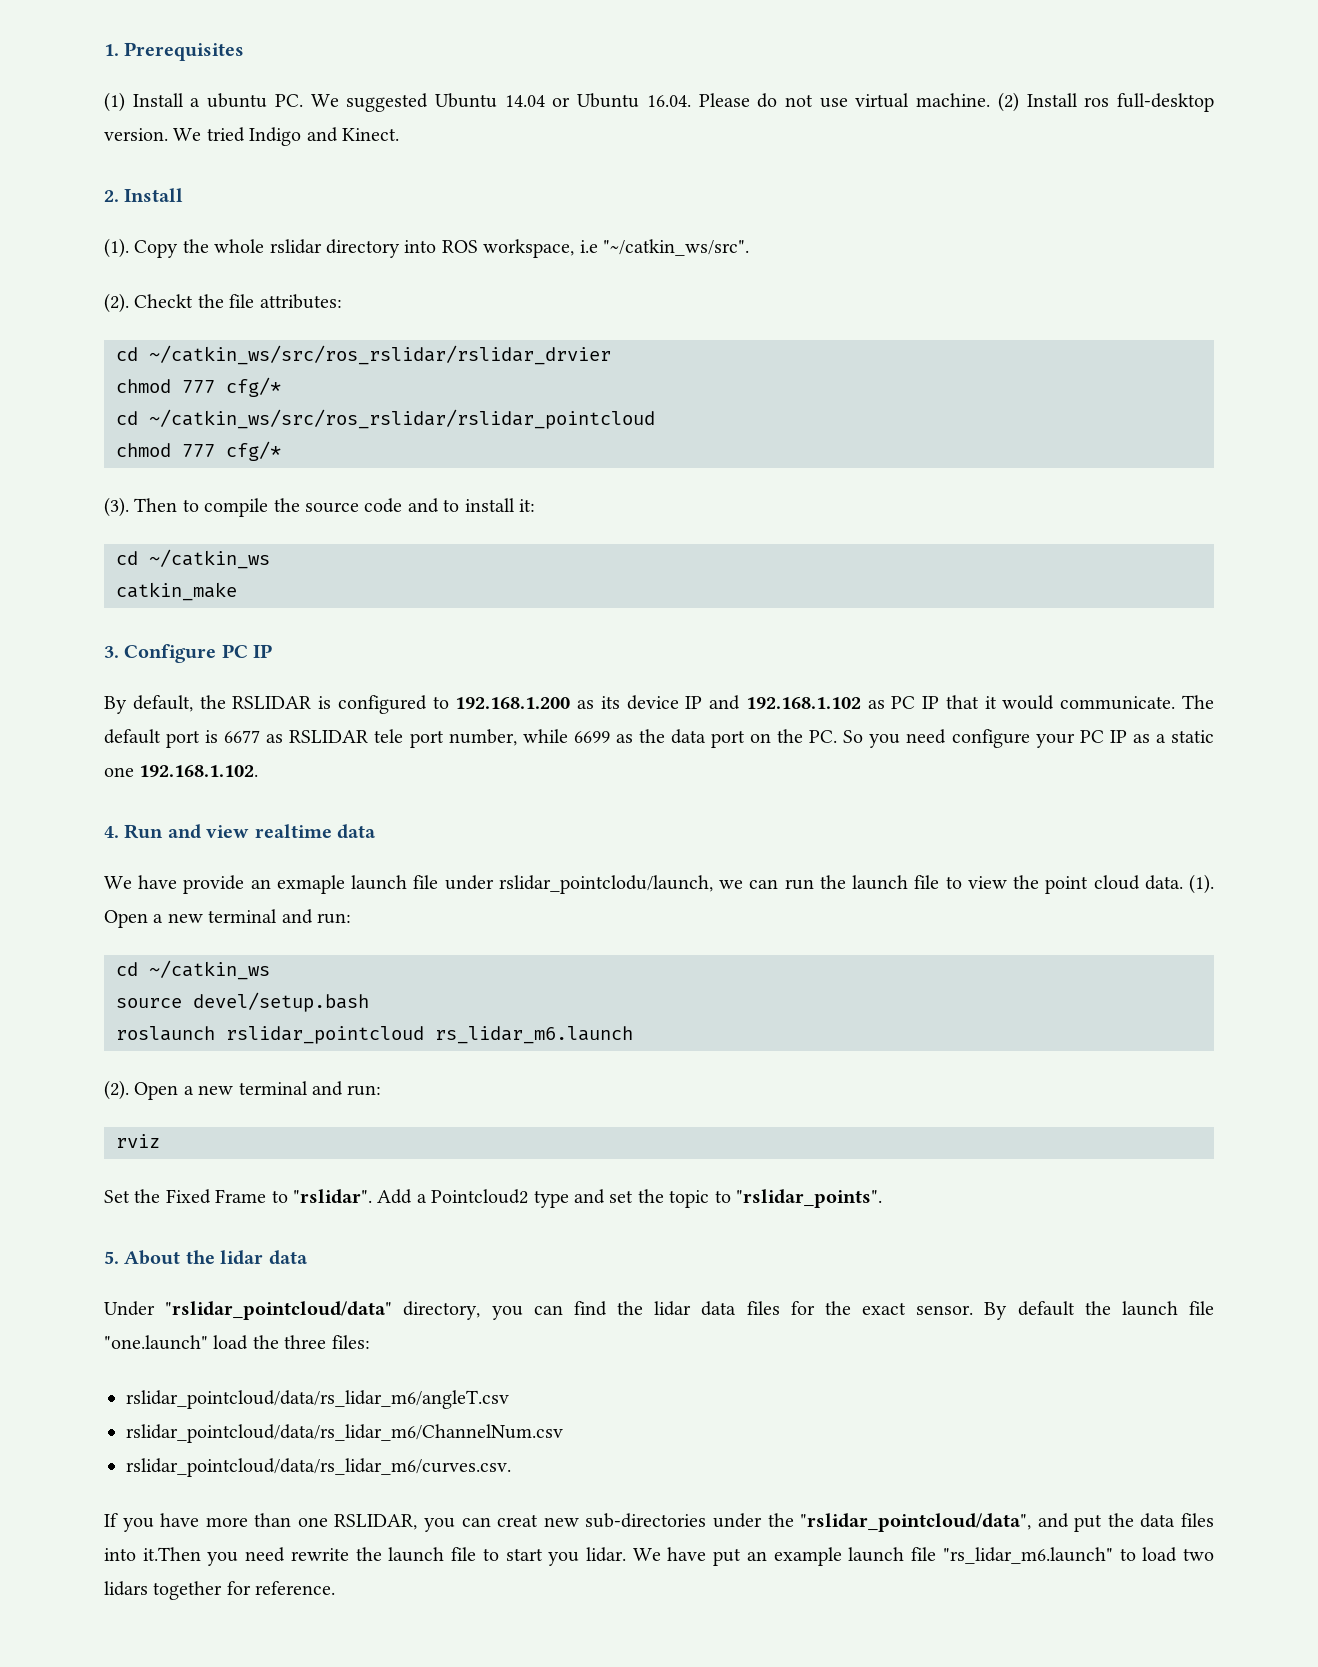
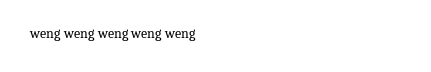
[104,42,245,61] [104,92,1214,112] [104,127,399,146] [104,188,184,202] [104,238,749,258] [104,293,342,313] [116,345,611,365] [116,377,281,397] [116,409,655,429] [116,441,281,461] [104,497,535,517] [116,549,270,569] [116,582,237,601] [104,644,273,663] [104,695,1214,714] [104,729,1215,748] [104,765,259,777] [104,824,376,839] [104,874,1214,894] [104,909,351,928] [116,960,270,980] [116,992,369,1012] [116,1026,633,1044] [104,1080,382,1100] [116,1134,160,1148] [104,1189,882,1208] [104,1250,308,1265] [104,1301,1214,1320] [104,1335,370,1350] [126,1390,509,1409] [126,1424,563,1443] [126,1458,511,1477] [104,1513,1214,1532] [104,1547,1215,1566] [104,1581,336,1600] 1. Prerequisites // (1) Install a ubuntu PC. We suggested Ubuntu 14.04 or Ubuntu 16.04. Please do not use virtual machine. (2) Install ros full-desktop version. We tried Indigo and Kinect. // 2. Install // (1). Copy the whole rslidar directory into ROS workspace, i.e "~/catkin_ws/src". // (2). Checkt the file attributes: // cd ~/catkin_ws/src/ros_rslidar/rslidar_drvier // chmod 777 cfg/* // cd ~/catkin_ws/src/ros_rslidar/rslidar_pointcloud // chmod 777 cfg/* // (3). Then to compile the source code and to install it: // cd ~/catkin_ws // catkin_make // 3. Configure PC IP // By default, the RSLIDAR is configured to 192.168.1.200 as its device IP and 192.168.1.102 as PC IP that it would communicate. The default port is 6677 as RSLIDAR tele port number, while 6699 as the data port on the PC. So you need configure your PC IP as a static one 192.168.1.102. // 4. Run and view realtime data // We have provide an exmaple launch file under rslidar_pointclodu/launch, we can run the launch file to view the point cloud data. (1). Open a new terminal and run: // cd ~/catkin_ws // source devel/setup.bash // roslaunch rslidar_pointcloud rs_lidar_m6.launch // (2). Open a new terminal and run: // rviz // Set the Fixed Frame to "rslidar". Add a Pointcloud2 type and set the topic to "rslidar_points". // 5. About the lidar data // Under "rslidar_pointcloud/data" directory, you can find the lidar data files for the exact sensor. By default the launch file "one.launch" load the three files: // rslidar_pointcloud/data/rs_lidar_m6/angleT.csv // rslidar_pointcloud/data/rs_lidar_m6/ChannelNum.csv // rslidar_pointcloud/data/rs_lidar_m6/curves.csv. // If you have more than one RSLIDAR, you can creat new sub-directories under the "rslidar_pointcloud/data", and put the data files into it.Then you need rewrite the launch file to start you lidar. We have put an example launch file "rs_lidar_m6.launch" to load two lidars together for reference. -> [29,29,197,41] weng weng weng weng weng

